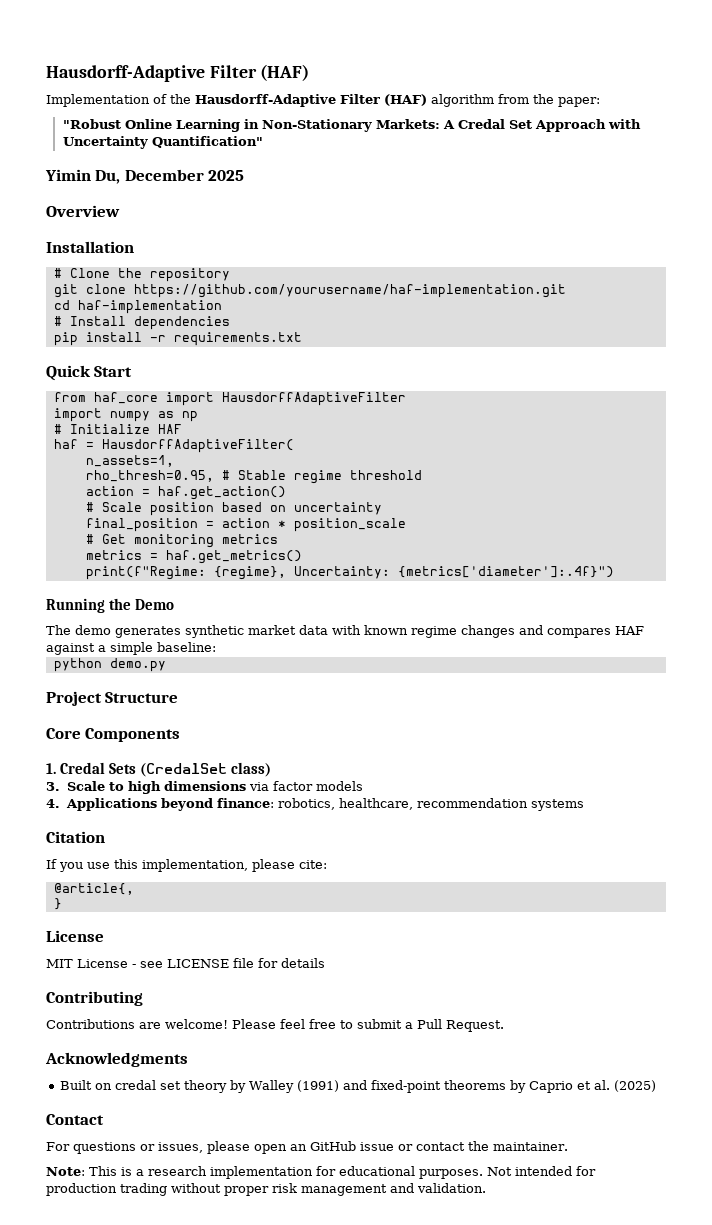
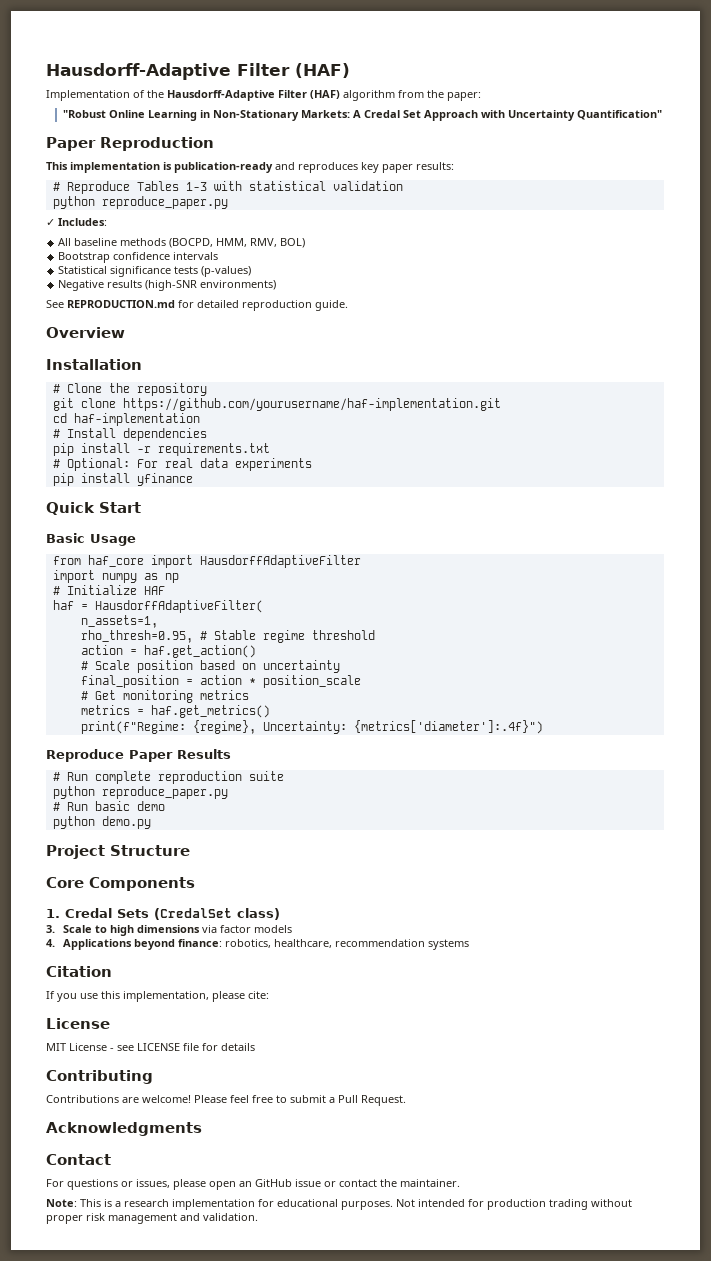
[45,169,245,184] Yimin Du, December 2025 -> [46,137,214,151] [46,162,454,173] [52,181,403,194] [52,196,228,209] [46,218,107,226] [58,238,306,248] [58,252,219,263] [58,266,252,277] [58,280,277,291] [46,300,348,311] Paper Reproduction // This implementation is publication-ready and reproduces key paper results: // # Reproduce Tables 1-3 with statistical validation // python reproduce_paper.py // ✓ Includes: // All baseline methods (BOCPD, HMM, RMV, BOL) // Bootstrap confidence intervals // Statistical significance tests (p-values) // Negative results (high-SNR environments) // See REPRODUCTION.md for detailed reproduction guide.
(302, 339) none -> [52,458,312,471] [52,473,193,486] // # Optional: For real data experiments // pip install yfinance
(133, 371) none -> [46,533,136,546] // Basic Usage
[46,598,175,613] [46,625,644,638] [46,642,216,655] Running the Demo // The demo generates synthetic market data with known regime changes and compares HAF against a simple baseline: -> [46,749,231,762] [52,771,284,784] [52,786,228,799] [52,801,165,811] Reproduce Paper Results // # Run complete reproduction suite // python reproduce_paper.py // # Run basic demo
[53,883,134,895] [53,898,62,910] // @article{, // } -> (269, 995) none
[60,1080,657,1093] // Built on credal set theory by Walley (1991) and fixed-point theorems by Caprio et al. (2025) -> (202, 1129) none

